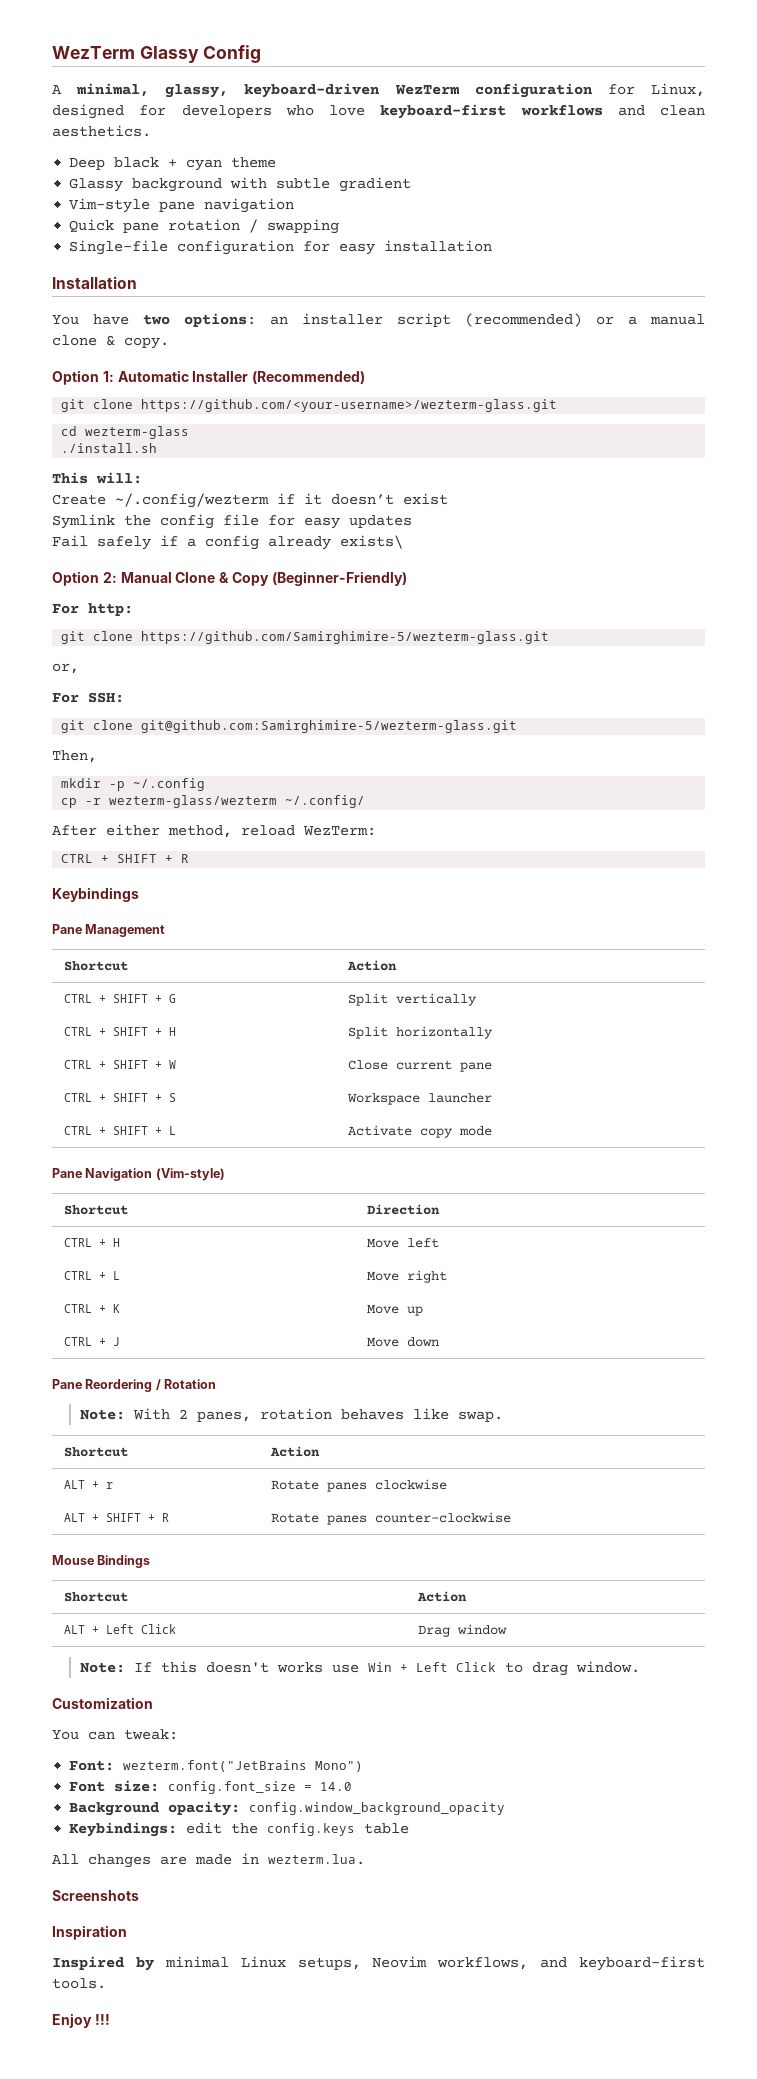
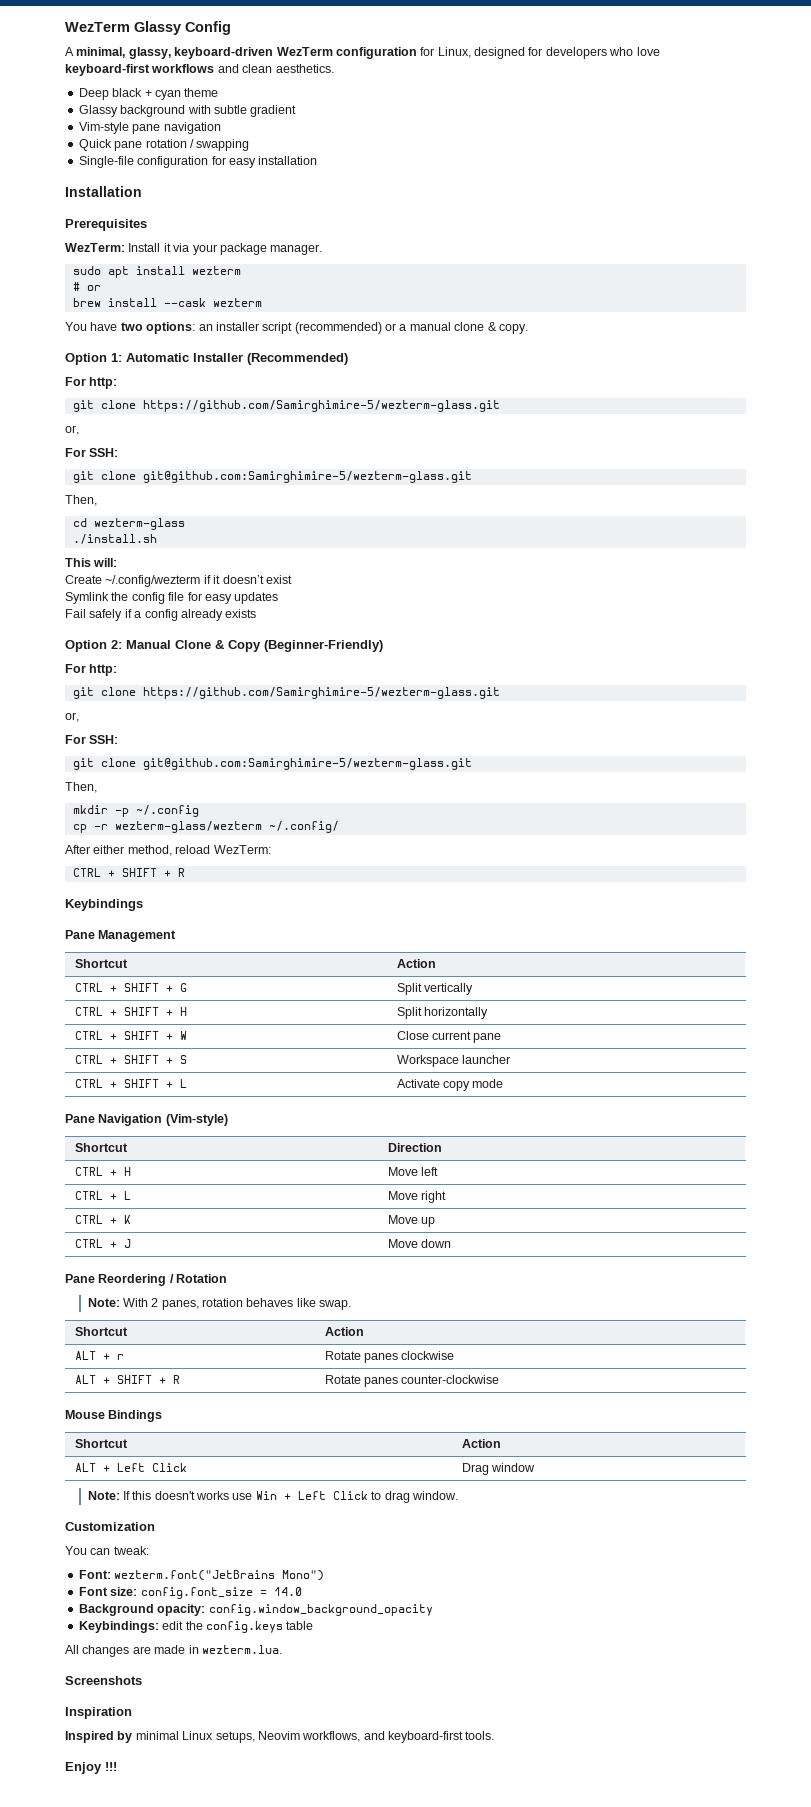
(137, 282) none -> [65,219,147,231] [65,243,323,255] [72,266,241,278] [72,282,101,291] [72,298,262,307] // Prerequisites // WezTerm: Install it via your package manager. // sudo apt install wezterm // # or // brew install --cask wezterm
[61,399,558,412] // git clone https://github.com/<your-username>/wezterm-glass.git -> [65,377,118,389] [72,400,500,412] [65,425,79,435] [65,448,119,457] [72,471,472,483] [65,495,97,506] // For http: // git clone https://github.com/Samirghimire-5/wezterm-glass.git // or, // For SSH: // git clone git@github.com:Samirghimire-5/wezterm-glass.git // Then,
[340,535,403,549] exists\ -> [225,609,257,618] exists

